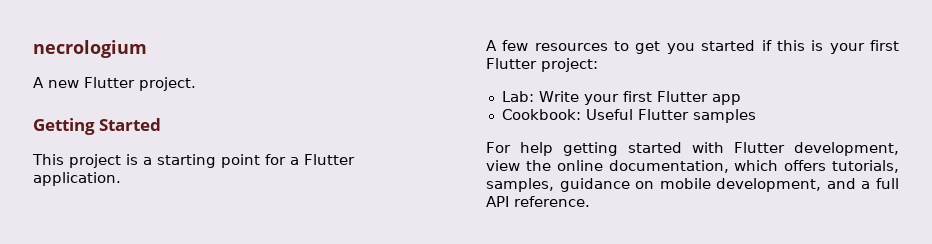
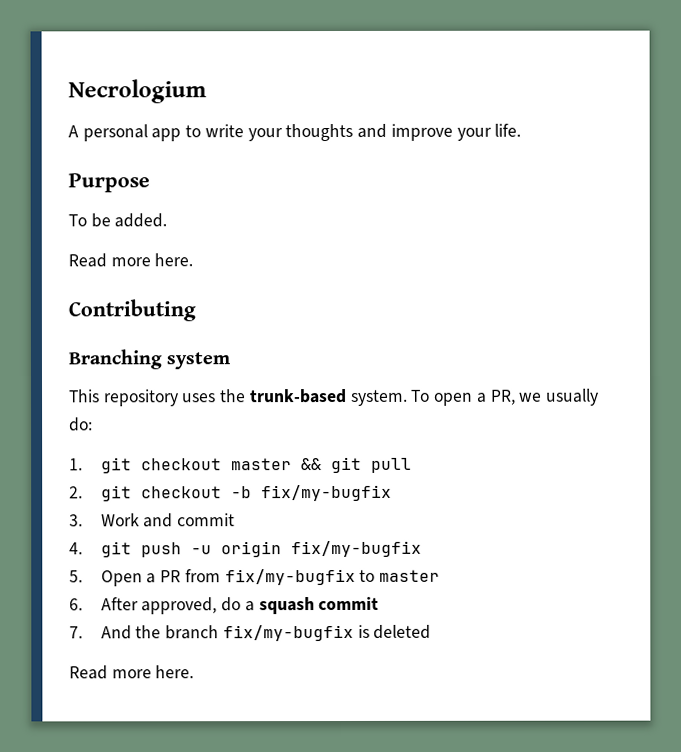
[33,40,147,58] [33,77,196,91] [33,118,162,135] [32,154,355,168] [33,172,121,186] [486,40,900,54] [486,58,598,72] [501,91,741,105] [501,109,756,123] [486,142,899,156] [486,160,899,173] [486,178,899,192] [486,196,590,207] necrologium // A new Flutter project. // Getting Started // This project is a starting point for a Flutter application. // A few resources to get you started if this is your first Flutter project: // Lab: Write your first Flutter app // Cookbook: Useful Flutter samples // For help getting started with Flutter development, view the online documentation, which offers tutorials, samples, guidance on mobile development, and a full API reference. -> [68,79,207,104] [68,123,522,142] [68,173,150,193] [68,213,168,228] [68,253,194,268] [68,299,196,322] [68,349,231,370] [69,388,599,407] [69,417,93,432] [69,456,412,474] [69,484,392,502] [69,513,236,528] [69,540,422,558] [69,568,440,587] [69,596,380,615] [69,624,432,642] [69,665,195,680] Necrologium // A personal app to write your thoughts and improve your life. // Purpose // To be added. // Read more here. // Contributing // Branching system // This repository uses the trunk-based system. To open a PR, we usually do: // 1. git checkout master && git pull // 2. git checkout -b fix/my-bugfix // 3. Work and commit // 4. git push -u origin fix/my-bugfix // 5. Open a PR from fix/my-bugfix to master // 6. After approved, do a squash commit // 7. And the branch fix/my-bugfix is deleted // Read more here.

